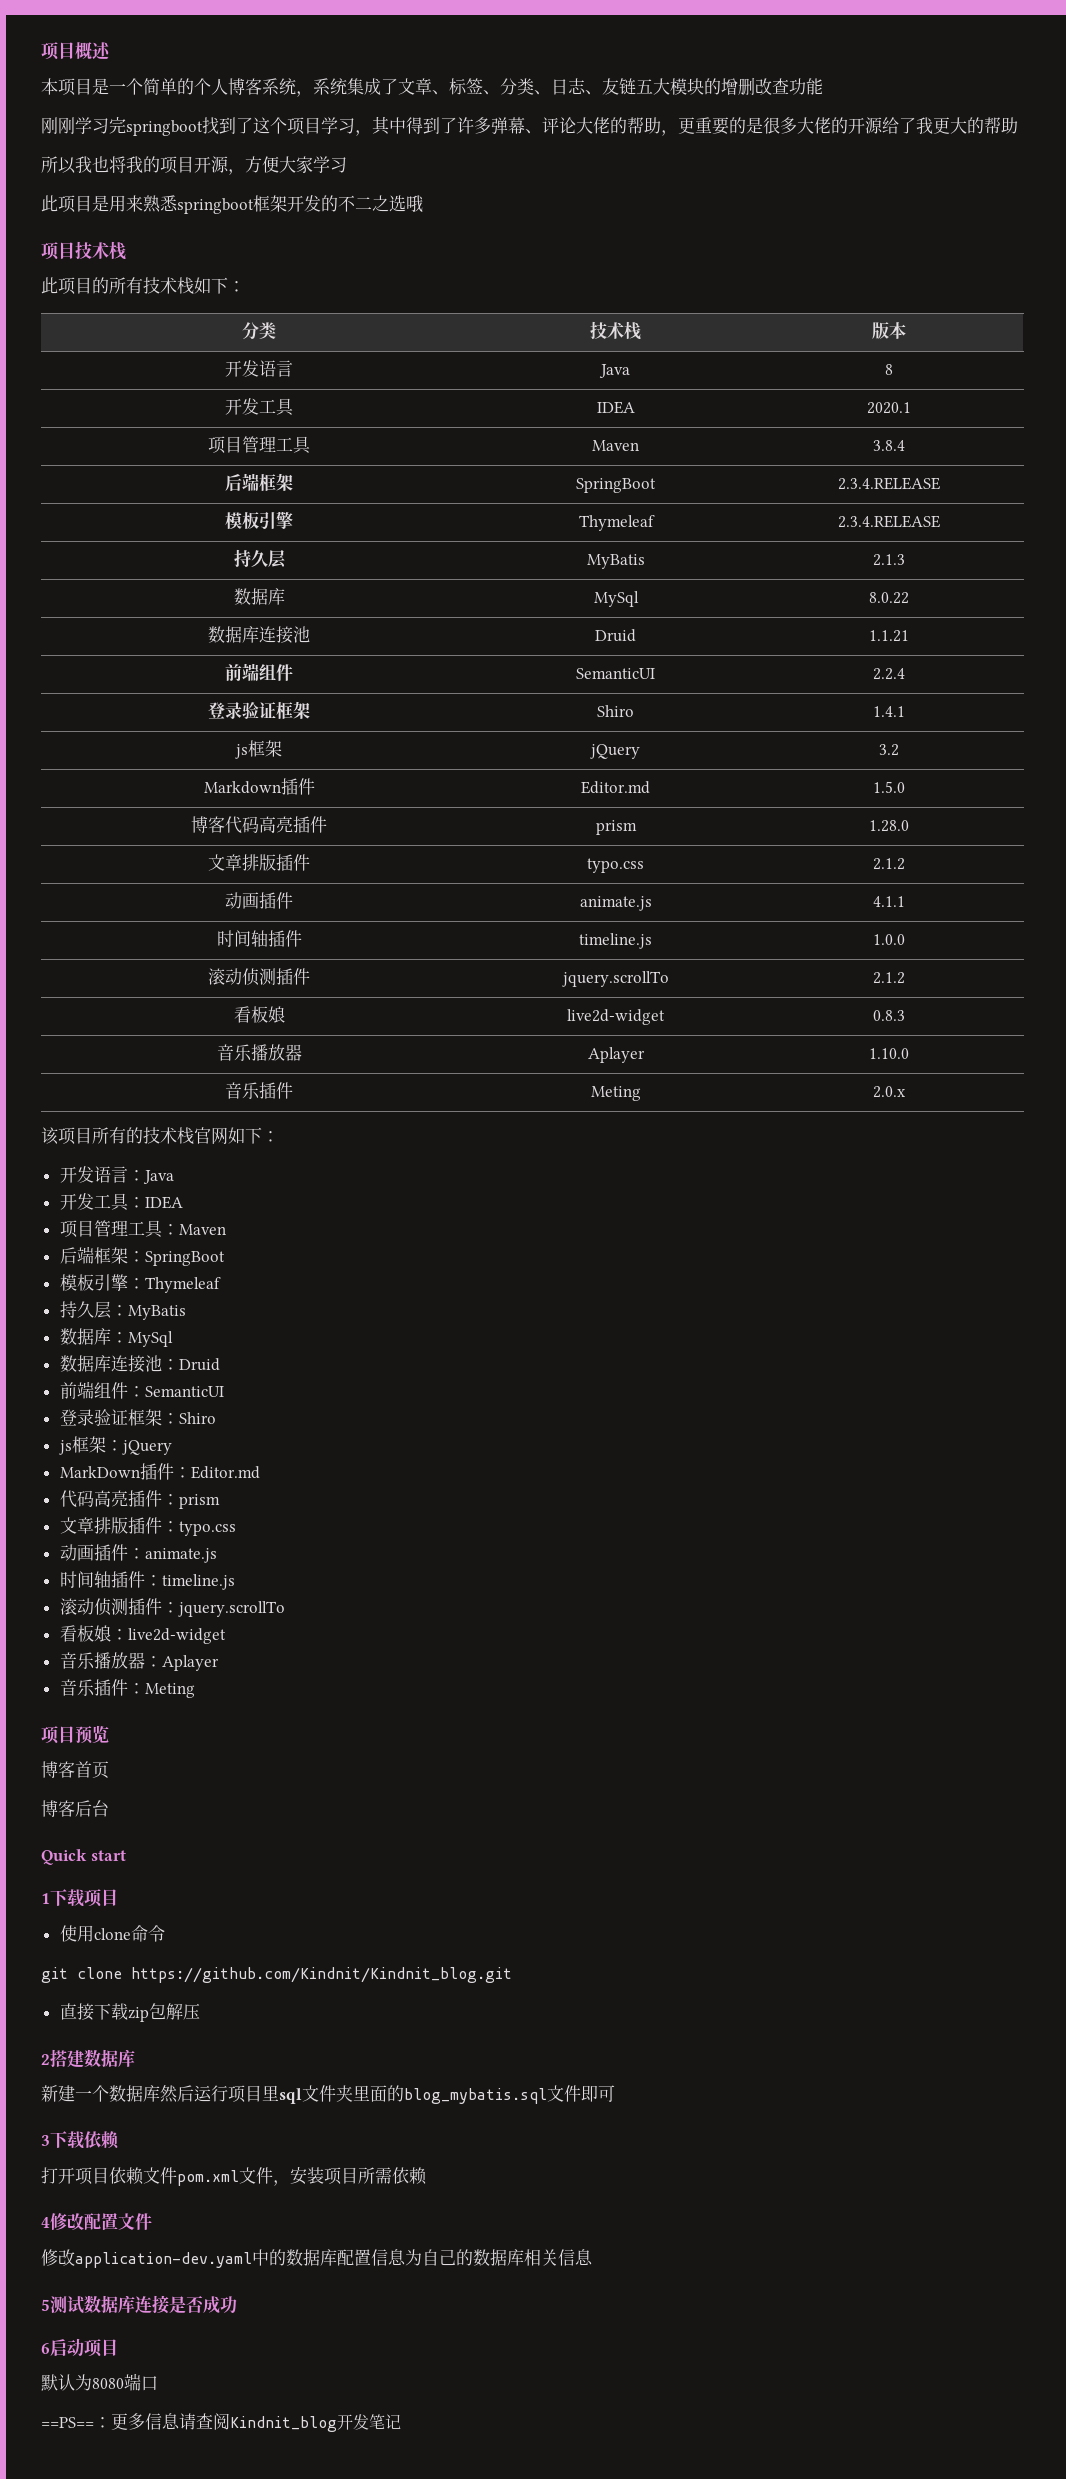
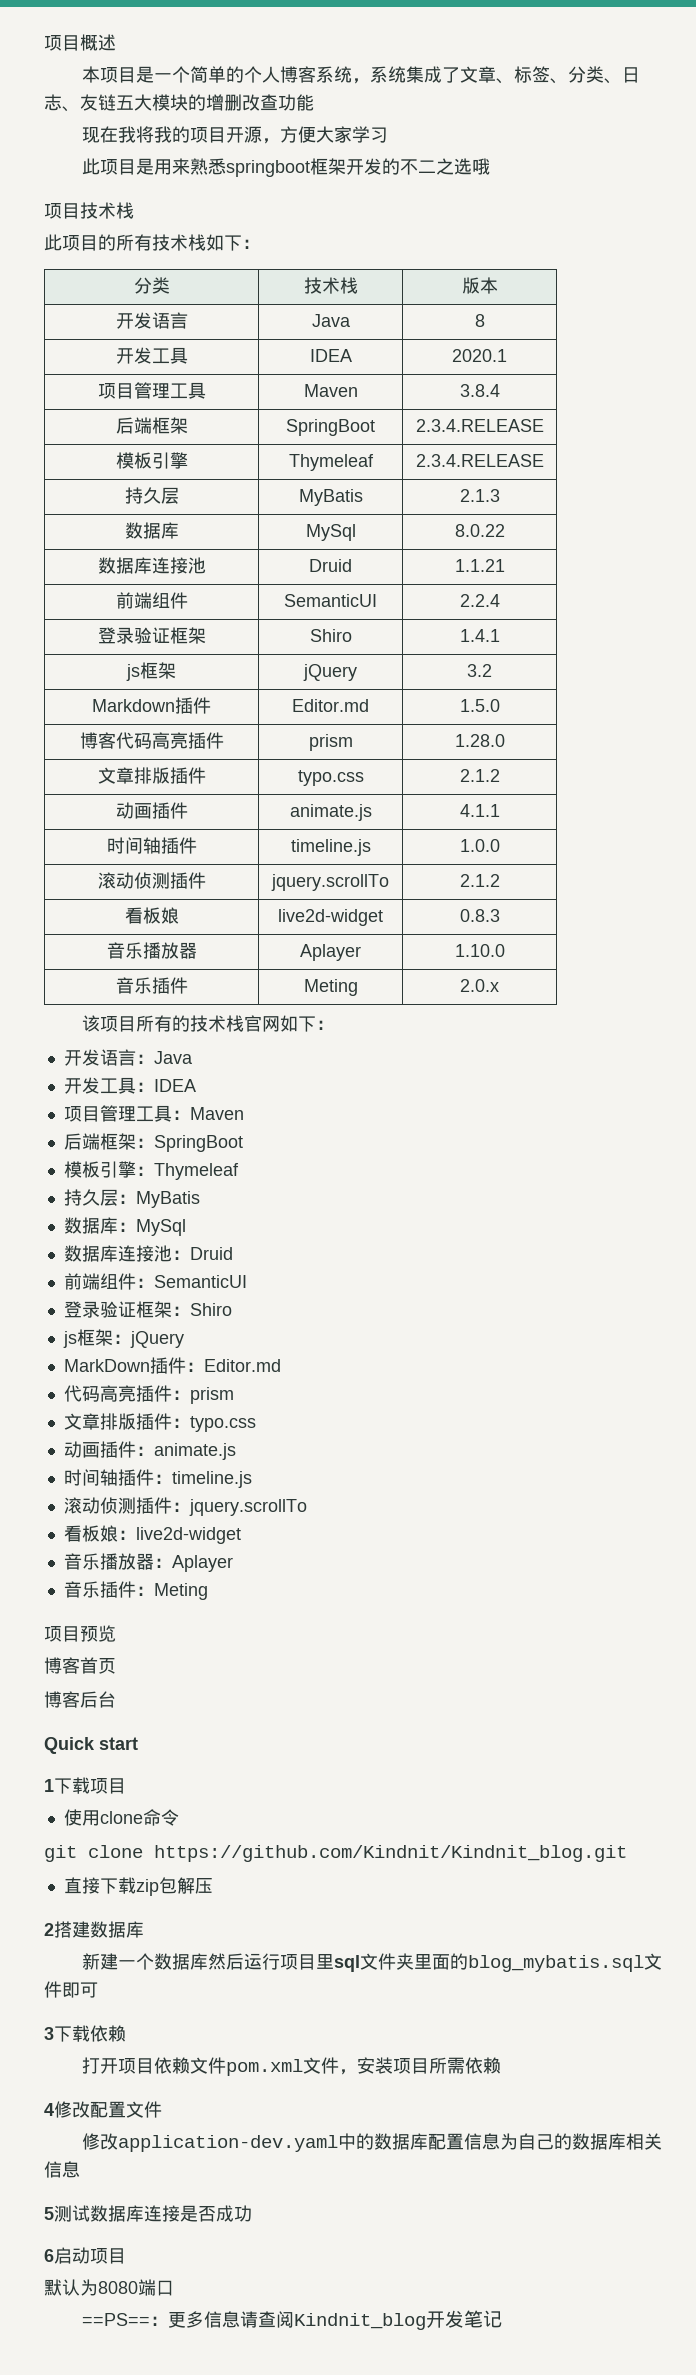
[41,116,1018,136] [41,156,109,174] 刚刚学习完springboot找到了这个项目学习，其中得到了许多弹幕、评论大佬的帮助，更重要的是很多大佬的开源给了我更大的帮助 // 所以我也 -> [81,126,136,143] 现在我

